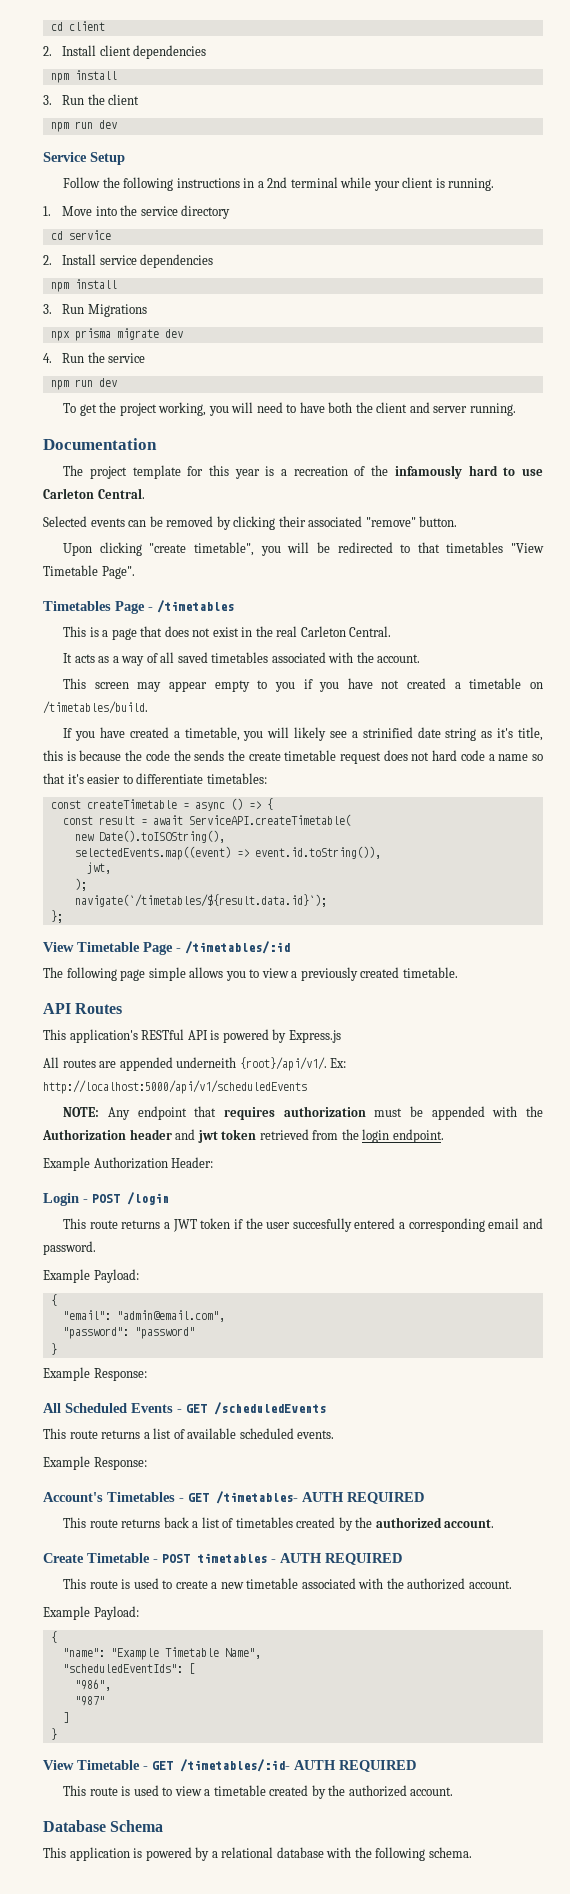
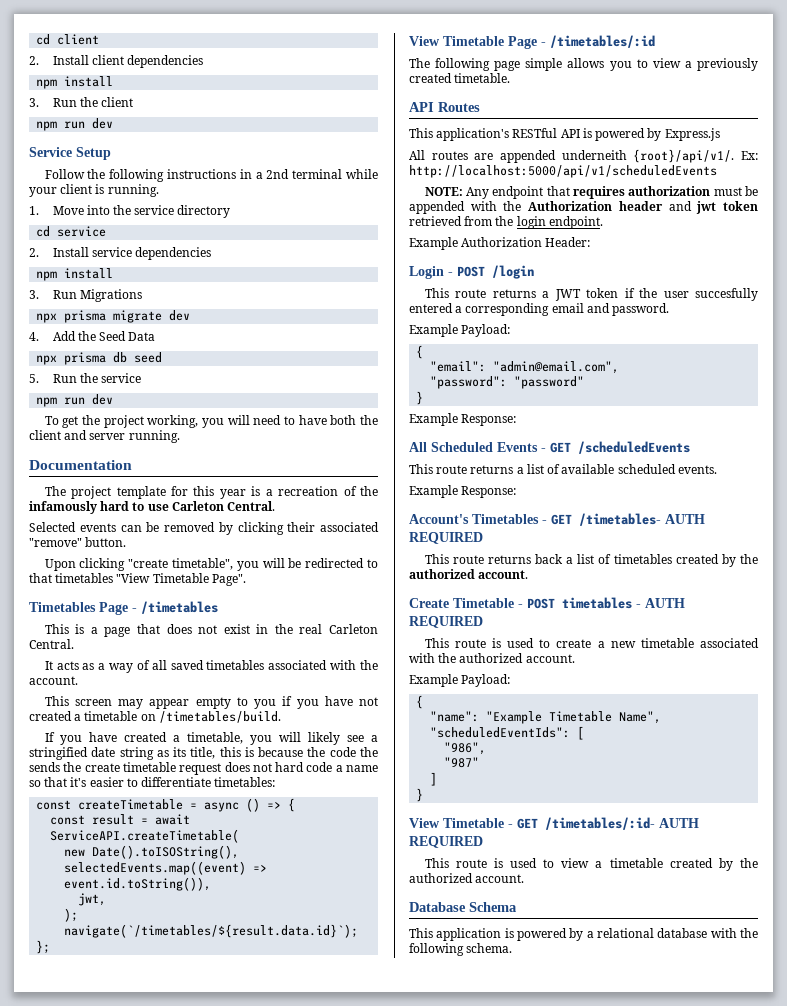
(52, 358) none -> [52,331,156,341] [36,352,163,365] [29,374,39,383] Add the Seed Data // npx prisma db seed // 5.
[362,727,413,738] strinified -> [29,747,88,760] stringified
[497,728,514,738] it's -> [173,747,187,757] its

